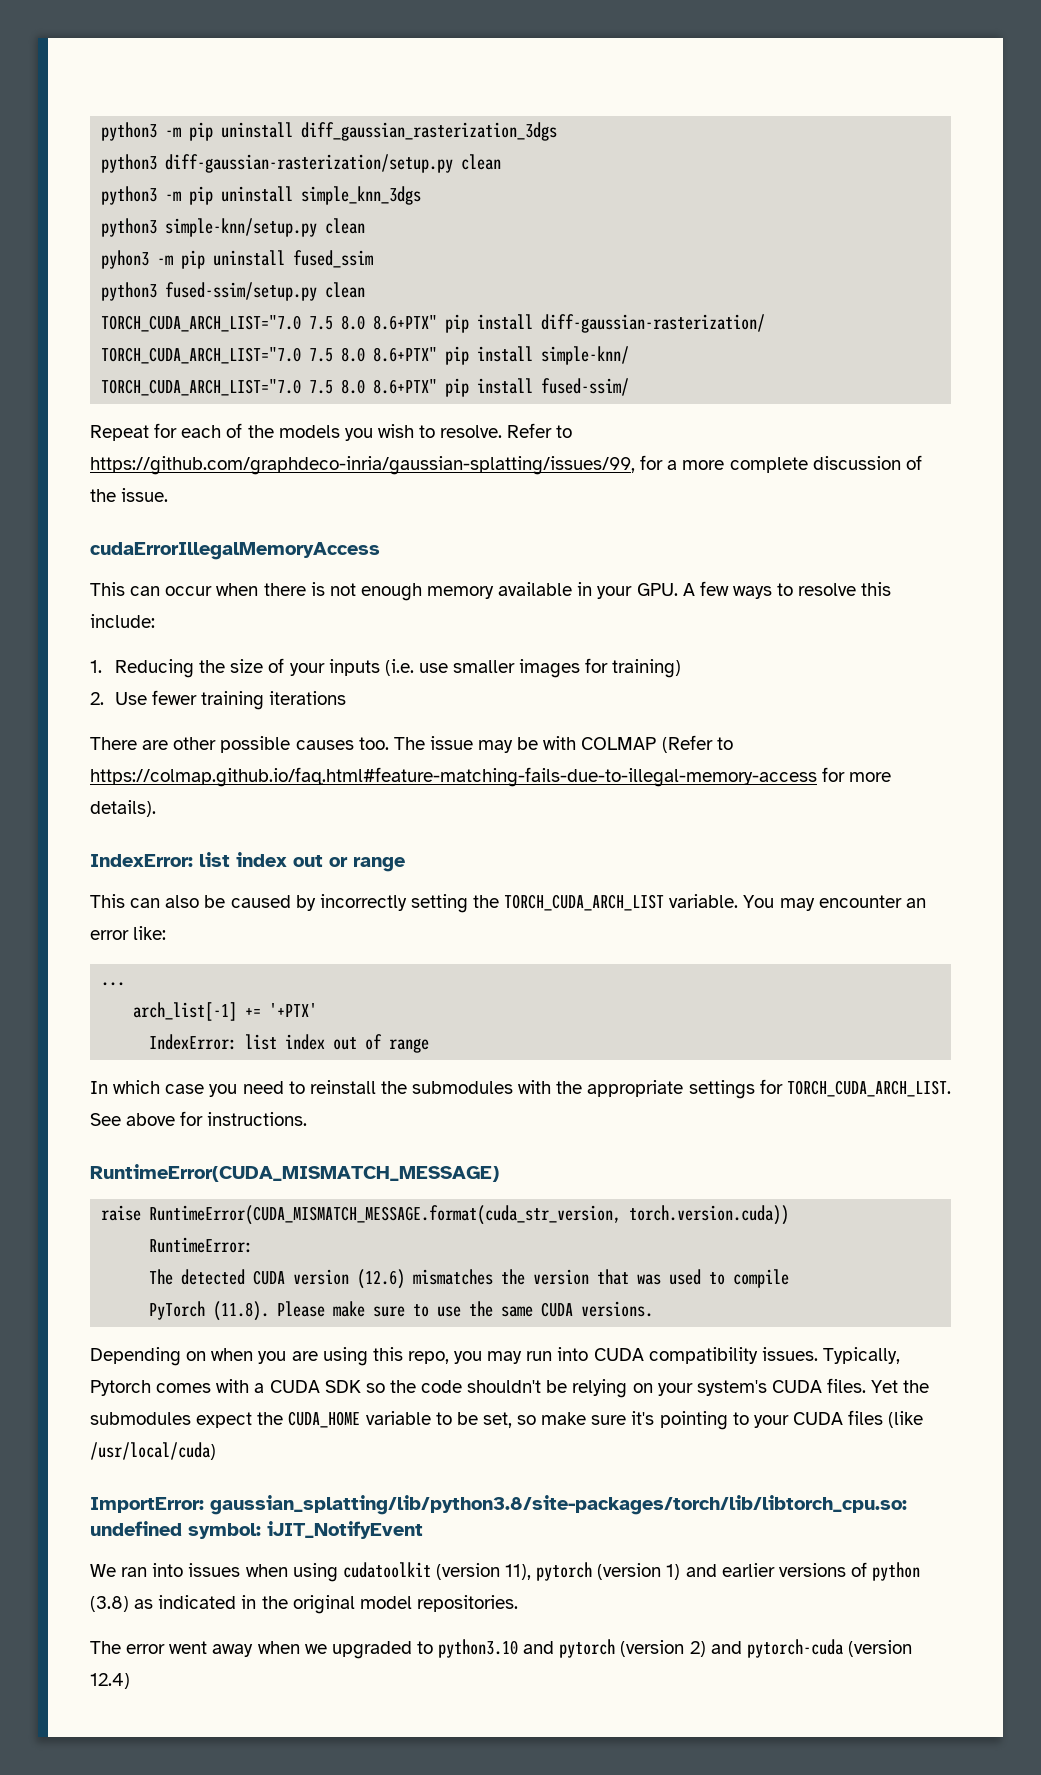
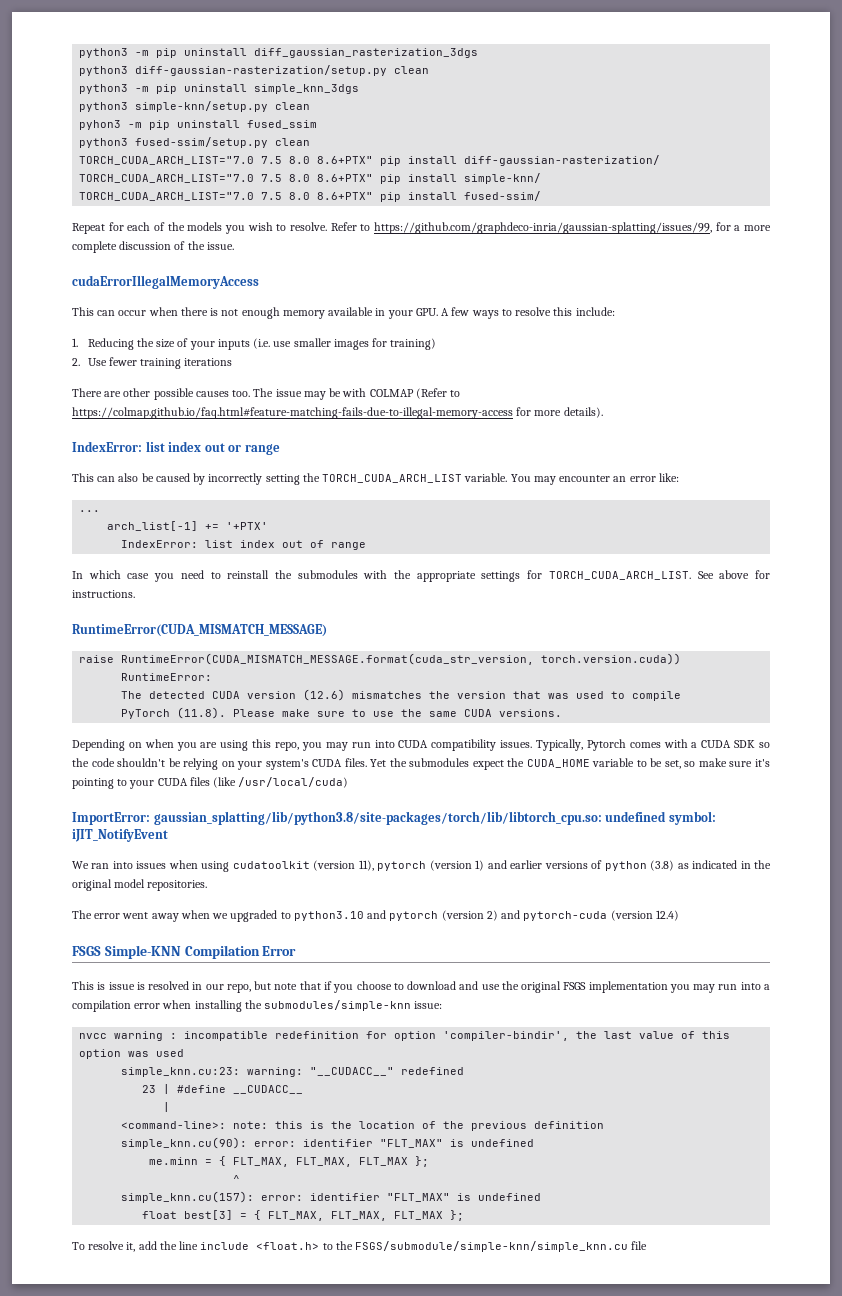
(130, 1681) none -> [72,945,297,959] [72,981,770,993] [72,1000,443,1012] [79,1031,731,1041] [79,1049,185,1059] [121,1067,465,1077] [142,1084,304,1094] [163,1102,171,1112] [121,1121,605,1131] [121,1137,535,1149] [149,1156,430,1167] [233,1175,241,1183] [121,1191,542,1203] [142,1210,465,1221] [72,1241,648,1252] // FSGS Simple-KNN Compilation Error // This is issue is resolved in our repo, but note that if you choose to download and use the original FSGS implementation you may run into a compilation error when installing the submodules/simple-knn issue: // nvcc warning : incompatible redefinition for option 'compiler-bindir', the last value of this option was used // simple_knn.cu:23: warning: "__CUDACC__" redefined // 23 | #define __CUDACC__ // | // <command-line>: note: this is the location of the previous definition // simple_knn.cu(90): error: identifier "FLT_MAX" is undefined // me.minn = { FLT_MAX, FLT_MAX, FLT_MAX }; // ^ // simple_knn.cu(157): error: identifier "FLT_MAX" is undefined // float best[3] = { FLT_MAX, FLT_MAX, FLT_MAX }; // To resolve it, add the line include <float.h> to the FSGS/submodule/simple-knn/simple_knn.cu file

